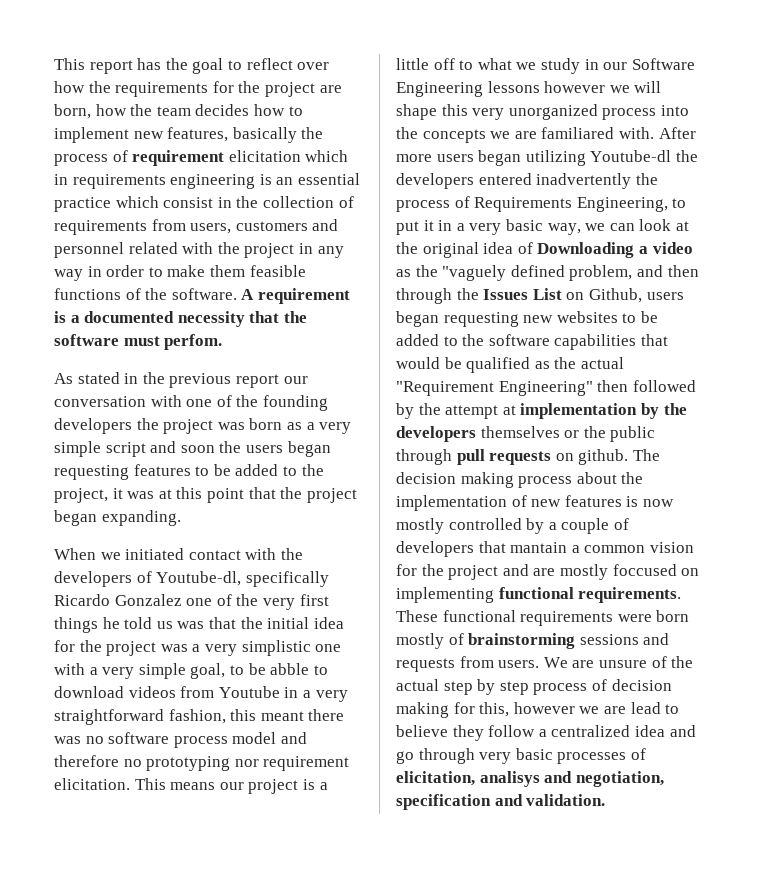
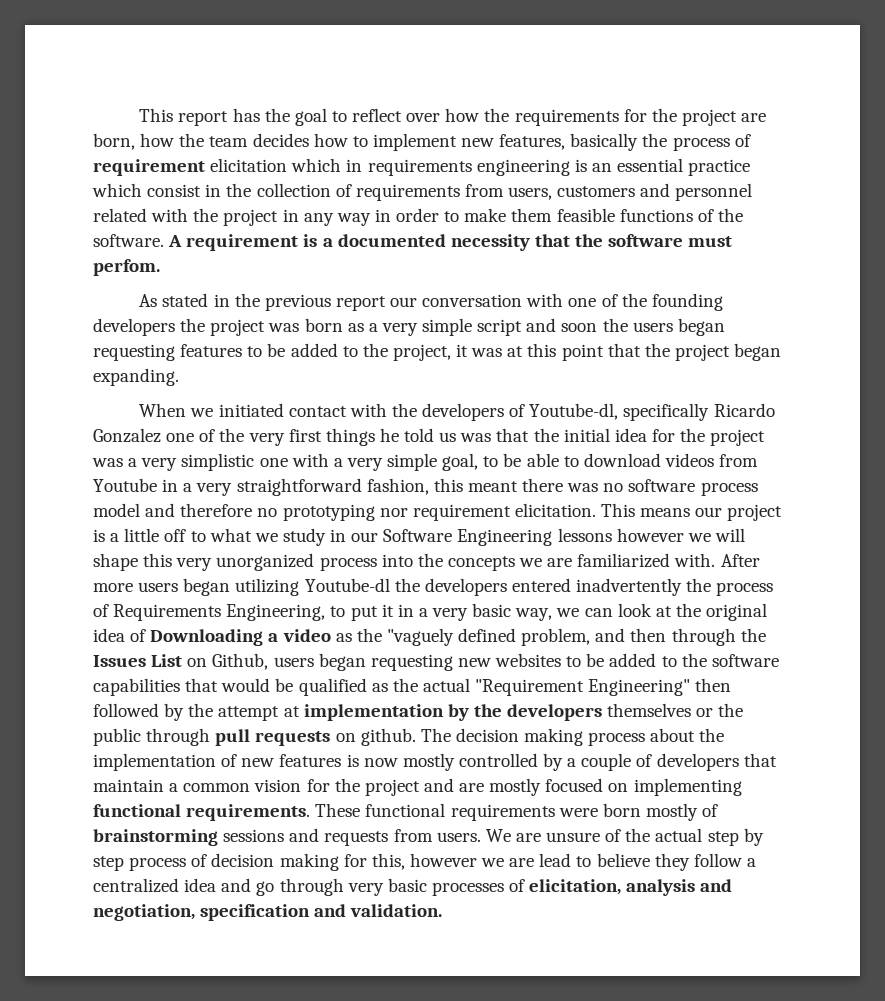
[270,663,310,675] abble -> [526,453,559,467] able
[541,127,615,139] familiared -> [577,553,671,568] familiarized
[510,542,568,553] mantain -> [93,779,164,792] maintain
[612,564,677,576] foccused -> [545,778,604,792] focused
[479,771,540,787] analisys -> [626,879,696,896] analysis

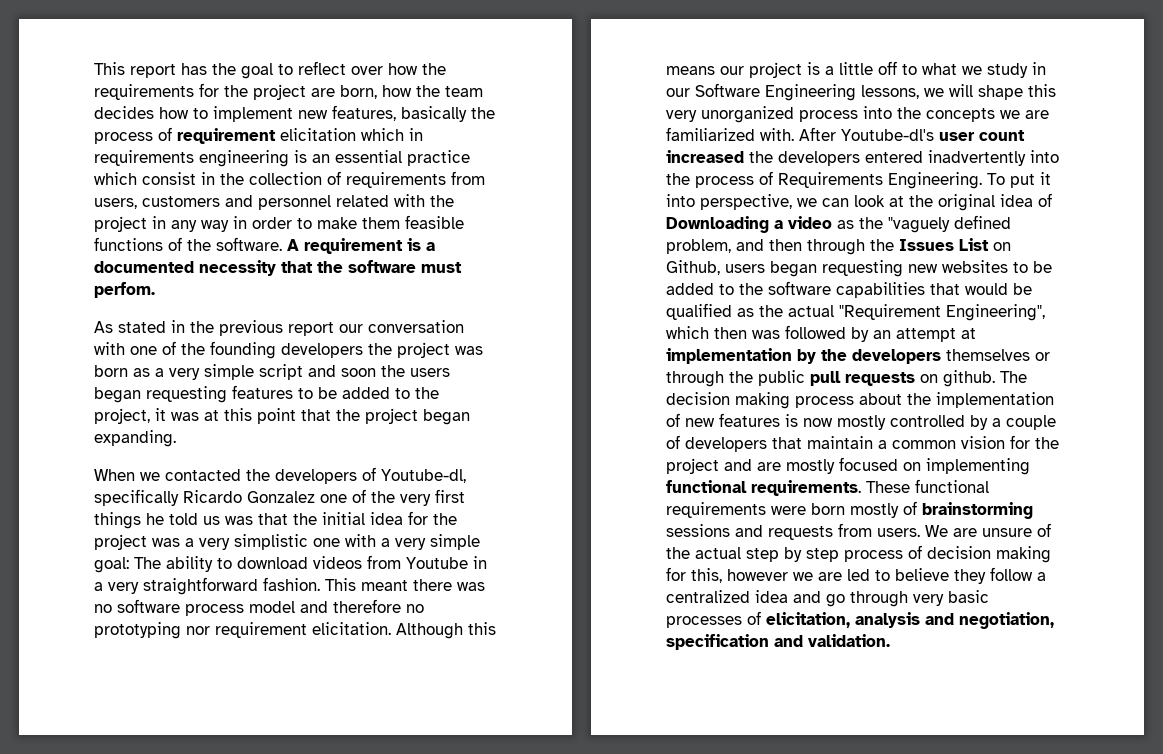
[218,403,387,417] initiated contact with -> [165,469,241,481] contacted
[442,453,559,471] goal, to be able -> [94,556,213,573] goal: The ability
[366,478,463,495] fashion, this -> [263,577,356,591] fashion. This
[601,503,636,517] This -> [396,622,496,639] Although this
[557,528,684,542] lessons however -> [861,85,919,99] lessons,
[93,578,390,596] more users began utilizing Youtube-dl -> [841,129,1025,141] [666,150,744,163] Youtube-dl's user count increased
(683, 587) none -> [1030,150,1059,163] into
[226,603,553,621] Engineering, to put it in a very basic way, -> [888,172,1051,189] [666,194,792,210] Engineering. To put it into perspective,
[588,678,732,696] Engineering" then -> [946,304,1045,321] [666,326,780,339] Engineering", which then was
[188,703,214,717] the -> [873,330,891,339] an
(714, 712) none -> [666,371,724,387] through
[146,728,211,746] through -> (805, 378) none
[539,853,572,867] lead -> [847,569,870,581] led

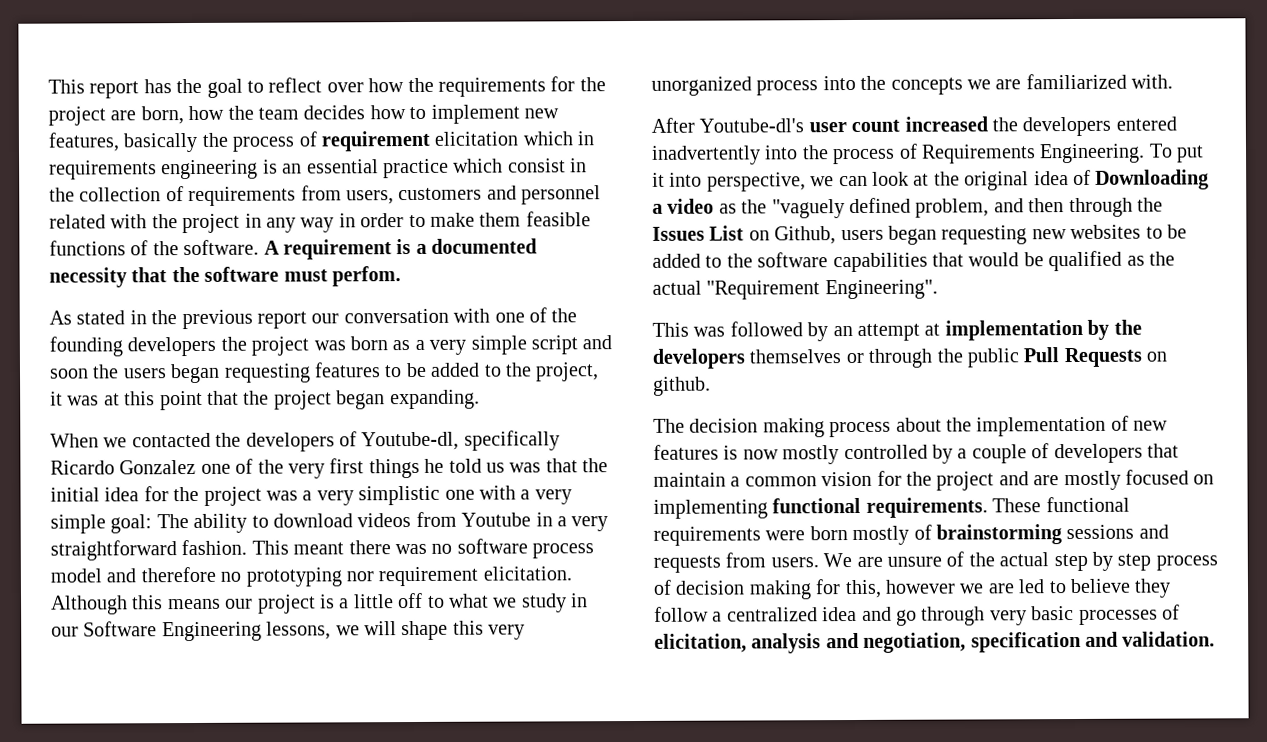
(794, 134) none -> (1174, 81) //
[946,304,1045,321] [666,326,747,339] Engineering", which then -> [824,279,938,300] [652,322,689,337] Engineering". // This
[810,371,915,386] pull requests -> [1023,347,1142,368] Pull Requests
(995, 378) none -> (711, 386) //

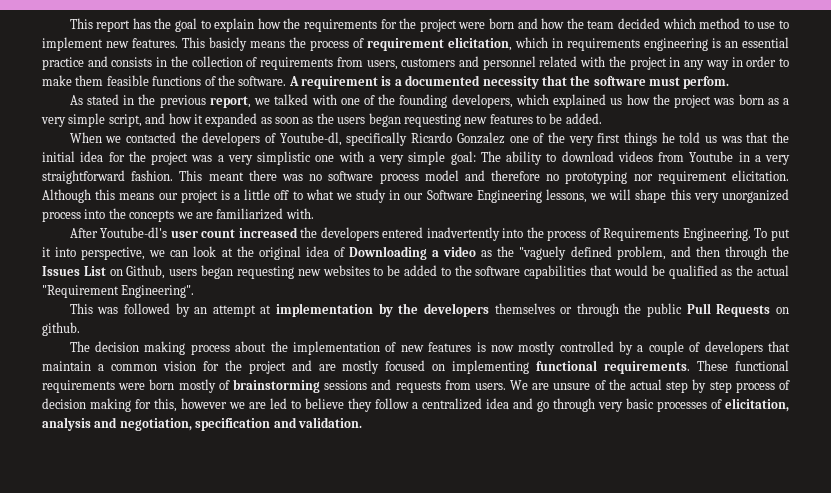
[268,77,364,93] reflect over -> [214,18,255,32] explain
[110,104,559,125] [48,132,199,153] are born, how the team decides how to implement new features, basically -> [458,18,790,29] [42,37,285,51] were born and how the team decided which method to use to implement new features. This basicly means
[434,131,519,146] elicitation -> [448,37,512,51] elicitation,
[453,158,566,173] which consist -> [87,56,153,67] and consists
[257,308,449,329] report our conversation -> [209,94,309,108] report, we talked
[127,336,217,357] developers -> [451,94,650,108] developers, which explained us how
[530,335,613,355] [49,368,89,379] script and soon -> [108,113,314,127] script, and how it expanded as soon as
(311, 373) none -> [464,117,488,124] new
[430,362,600,382] [50,389,480,411] added to the project, it was at this point that the project began expanding. -> [565,113,602,124] added.

